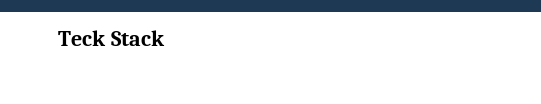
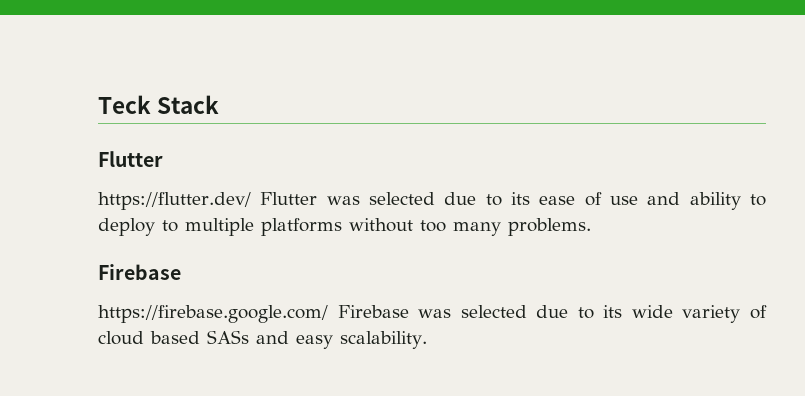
(165, 38) none -> [98,151,163,167] [98,192,766,210] [98,218,591,236] [98,264,181,280] [98,305,767,323] [98,330,427,349] // Flutter // https://flutter.dev/ Flutter was selected due to its ease of use and ability to deploy to multiple platforms without too many problems. // Firebase // https://firebase.google.com/ Firebase was selected due to its wide variety of cloud based SASs and easy scalability.

